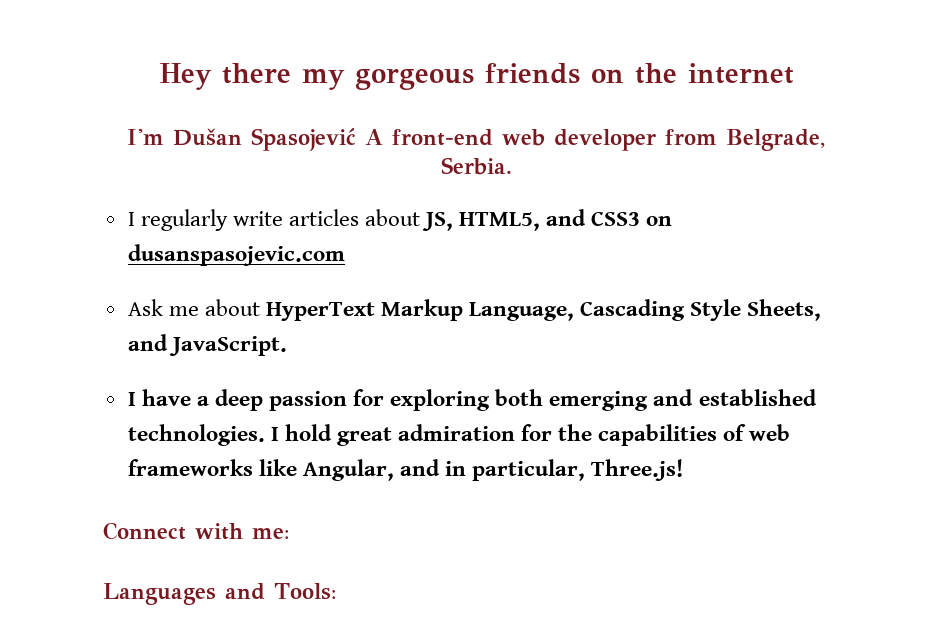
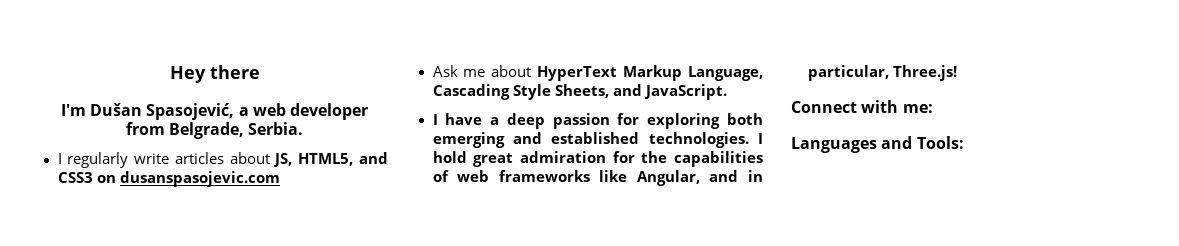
[301,63,794,90] my gorgeous friends on the internet -> (260, 72) none
[251,128,493,151] Spasojević A front-end -> [146,103,249,120] Spasojević, a

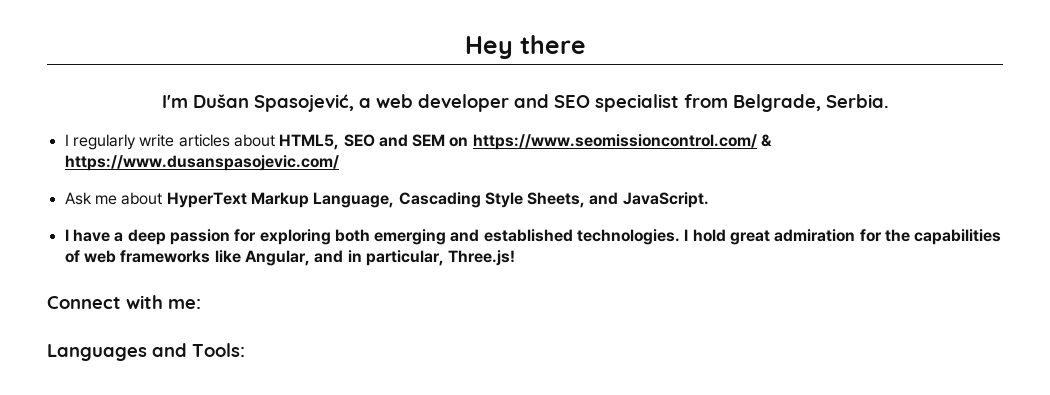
(369, 111) none -> [513,94,679,112] and SEO specialist
[273,152,388,167] [57,171,280,187] JS, HTML5, and CSS3 on dusanspasojevic.com -> [279,134,773,150] [64,155,339,171] HTML5, SEO and SEM on https://www.seomissioncontrol.com/ & https://www.dusanspasojevic.com/

